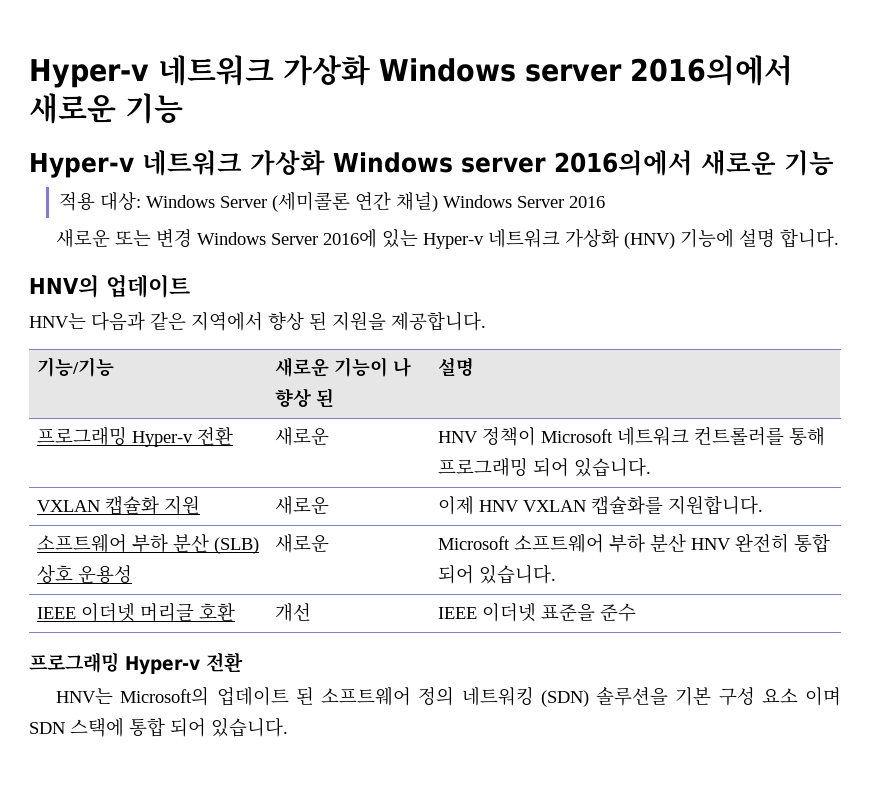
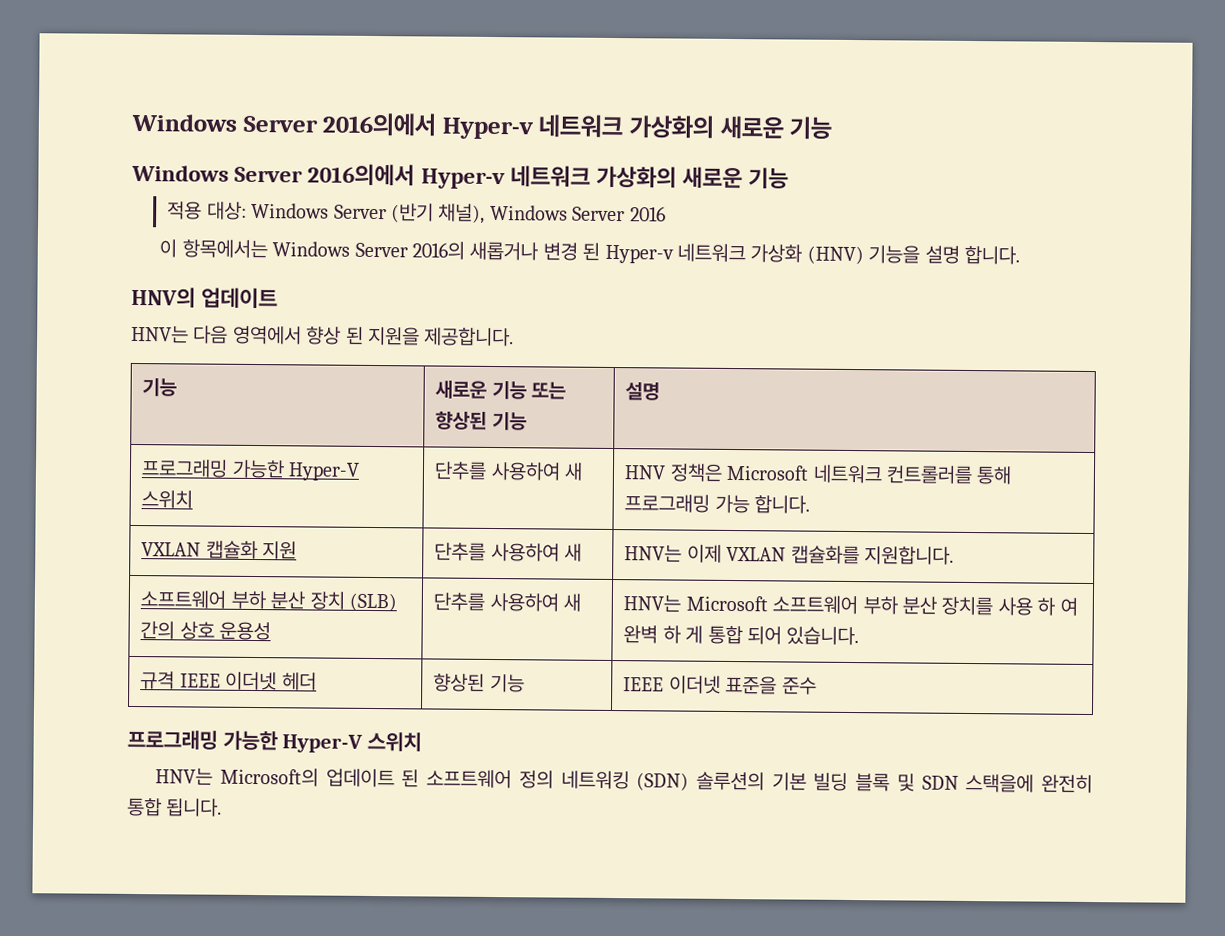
[29,55,793,88] [29,93,183,124] [29,150,693,178] Hyper-v 네트워크 가상화 Windows server 2016의에서 새로운 기능 // Hyper-v 네트워크 가상화 Windows server 2016의에서 -> [131,112,833,140] [131,163,678,190] Windows Server 2016의에서 Hyper-v 네트워크 가상화의 새로운 기능 // Windows Server 2016의에서 Hyper-v 네트워크 가상화의
[272,192,439,212] (세미콜론 연간 채널) -> [390,203,486,224] (반기 채널),
[56,229,419,248] 새로운 또는 변경 Windows Server 2016에 있는 -> [159,239,601,261] 이 항목에서는 Windows Server 2016의 새롭거나 변경 된
[680,229,735,248] 기능에 -> [868,245,921,264] 기능을
[91,311,263,331] 다음과 같은 지역에서 -> [193,325,302,345] 다음 영역에서
[36,357,114,377] [274,357,411,377] [274,388,334,407] [437,357,474,376] [36,426,233,447] [274,427,329,446] [437,427,536,446] 기능/기능 | 새로운 기능이 나 향상 된 | 설명 // 프로그래밍 Hyper-v 전환 | 새로운 | HNV 정책이 -> [142,378,178,397] [435,380,567,400] [435,410,527,431] [625,382,661,401] [141,459,361,481] [141,490,194,509] [434,461,584,481] [624,463,723,482] 기능 | 새로운 기능 또는 향상된 기능 | 설명 // 프로그래밍 가능한 Hyper-V 스위치 | 단추를 사용하여 새 | HNV 정책은
[532,457,651,477] 되어 있습니다. -> [714,494,811,514] 가능 합니다.
[274,496,329,515] [437,496,519,515] 새로운 | 이제 HNV -> [434,542,583,562] [624,544,722,563] 단추를 사용하여 새 | HNV는 이제
[213,537,259,554] (SLB) -> [309,591,398,612] [140,621,176,640] 장치 (SLB) 간의
[274,534,329,553] [437,533,789,553] 새로운 | Microsoft 소프트웨어 부하 분산 HNV 완전히 -> [433,592,582,612] [623,594,1078,616] [623,625,704,644] 단추를 사용하여 새 | HNV는 Microsoft 소프트웨어 부하 분산 장치를 사용 하 여 완벽 하 게
[36,603,235,622] [274,603,311,622] IEEE 이더넷 머리글 호환 | 개선 -> [140,671,317,691] [433,673,525,693] 규격 IEEE 이더넷 헤더 | 향상된 기능
[125,652,243,675] Hyper-v 전환 -> [222,730,423,753] 가능한 Hyper-V 스위치
[596,687,841,706] [29,717,288,737] 솔루션을 기본 구성 요소 이며 SDN 스택에 통합 되어 있습니다. -> [696,771,1094,794] [127,797,223,817] 솔루션의 기본 빌딩 블록 및 SDN 스택을에 완전히 통합 됩니다.

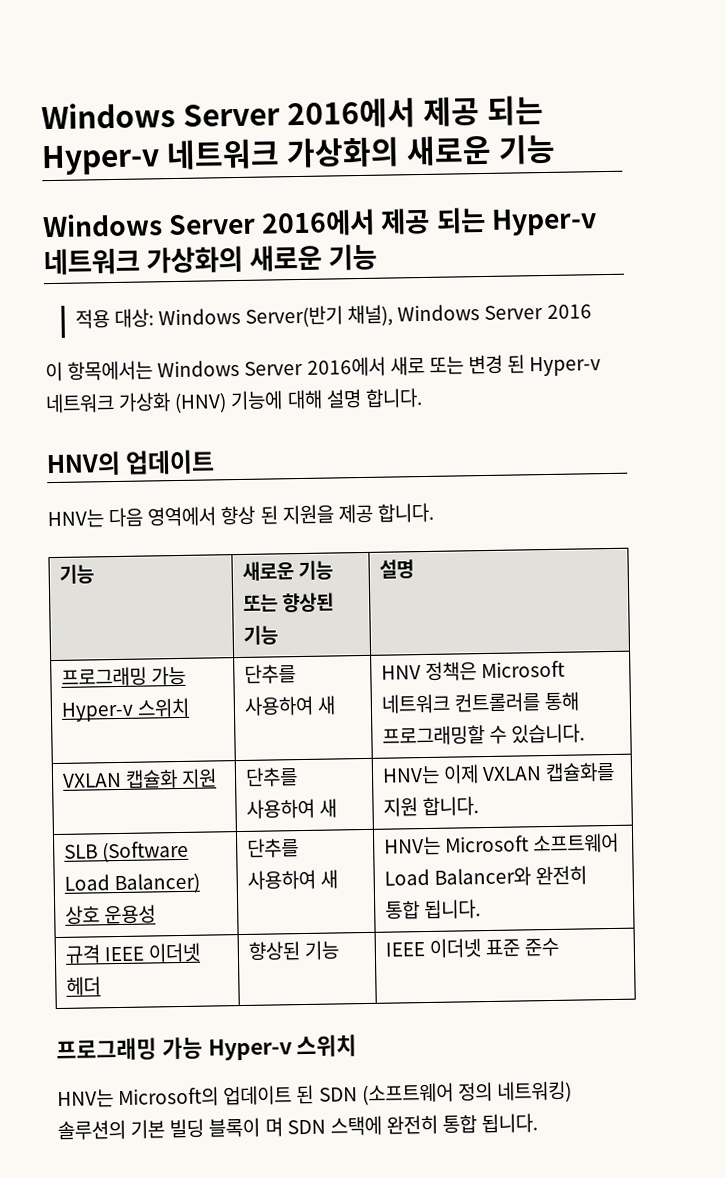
[131,112,437,137] Windows Server 2016의에서 -> [41,94,545,130] Windows Server 2016에서 제공 되는
[307,163,416,187] 2016의에서 -> [261,206,486,237] 2016에서 제공 되는
[333,203,434,223] Server (반기 -> [245,305,344,328] Server(반기
[411,241,539,261] 2016의 새롭거나 -> [306,355,464,377] 2016에서 새로 또는
[868,245,921,264] 기능을 -> [230,389,323,411] 기능에 대해
[424,327,515,347] 제공합니다. -> [337,502,434,524] 제공 합니다.
[231,459,361,481] 가능한 Hyper-V -> [151,665,187,686] [61,701,135,722] 가능 Hyper-v
[624,494,811,514] 프로그래밍 가능 합니다. -> [382,723,586,746] 프로그래밍할 수 있습니다.
[864,546,955,565] [140,590,398,612] [140,621,176,640] 지원합니다. // 소프트웨어 부하 분산 장치 (SLB) 간의 -> [383,796,480,817] [64,840,190,863] [64,872,201,895] 지원 합니다. // SLB (Software Load Balancer)
[862,596,1078,616] [623,625,860,646] 부하 분산 장치를 사용 하 여 완벽 하 게 통합 되어 있습니다. -> [384,865,588,887] [385,899,482,920] Load Balancer와 완전히 통합 됩니다.
[725,675,778,695] 표준을 -> [485,938,521,958] 표준
[222,730,364,753] 가능한 Hyper-V -> [161,1036,293,1061] 가능 Hyper-v
[426,769,1035,793] 소프트웨어 정의 네트워킹 (SDN) 솔루션의 기본 빌딩 블록 및 SDN 스택을에 -> [318,1080,572,1106] [57,1115,382,1141] SDN (소프트웨어 정의 네트워킹) 솔루션의 기본 빌딩 블록이 며 SDN 스택에

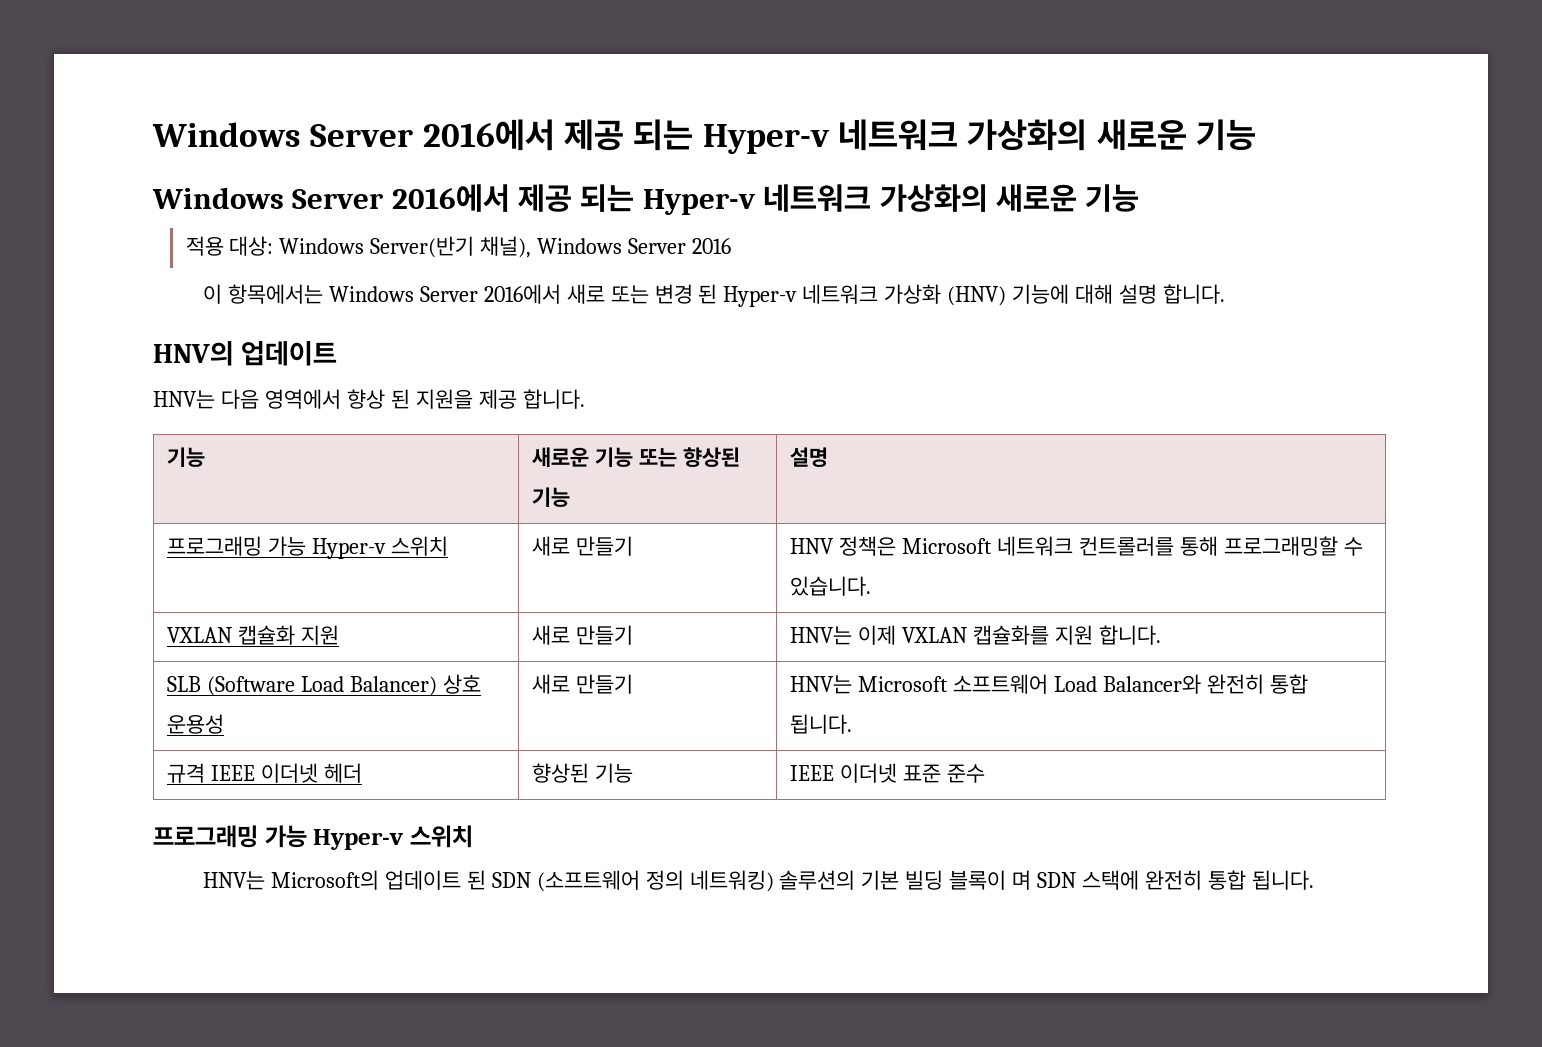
[244,664,297,684] [244,695,337,716] 단추를 사용하여 새 -> [532,536,634,556] 새로 만들기
[245,767,299,787] [246,798,338,819] 단추를 사용하여 새 -> [532,625,634,645] 새로 만들기
[247,838,300,858] [247,869,339,890] 단추를 사용하여 새 -> [532,674,634,694] 새로 만들기

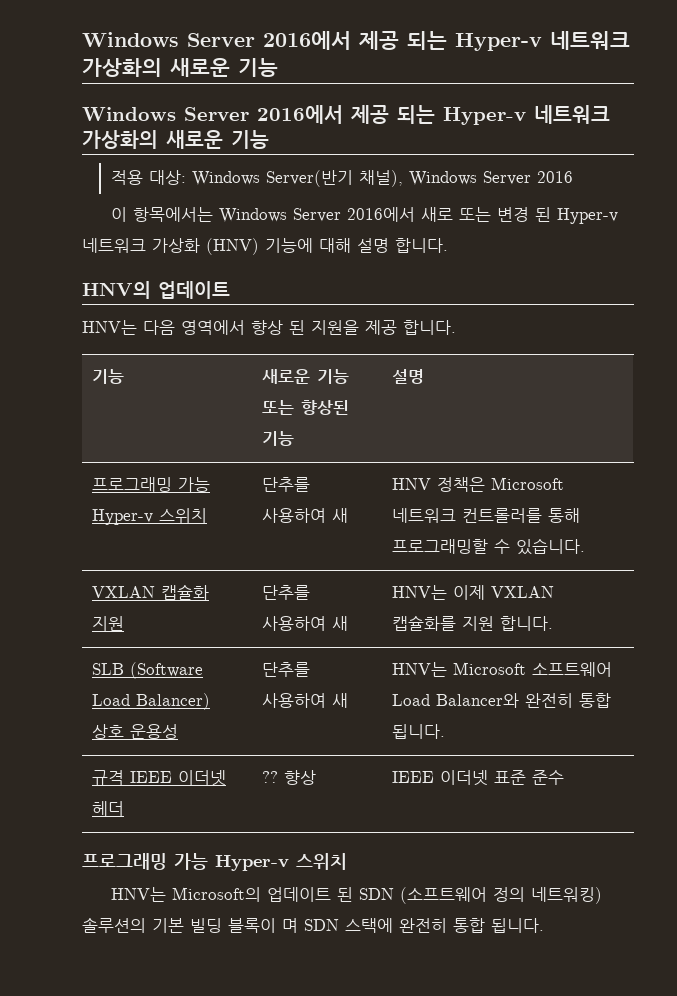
[532,536,634,556] 새로 만들기 -> [262,477,311,492] [262,508,349,523] 단추를 사용하여 새
[532,625,634,645] 새로 만들기 -> [262,585,311,600] [262,616,349,631] 단추를 사용하여 새
[532,674,634,694] 새로 만들기 -> [262,662,311,677] [262,693,349,708] 단추를 사용하여 새
[532,763,634,783] 향상된 기능 -> [262,770,317,785] ?? 향상

